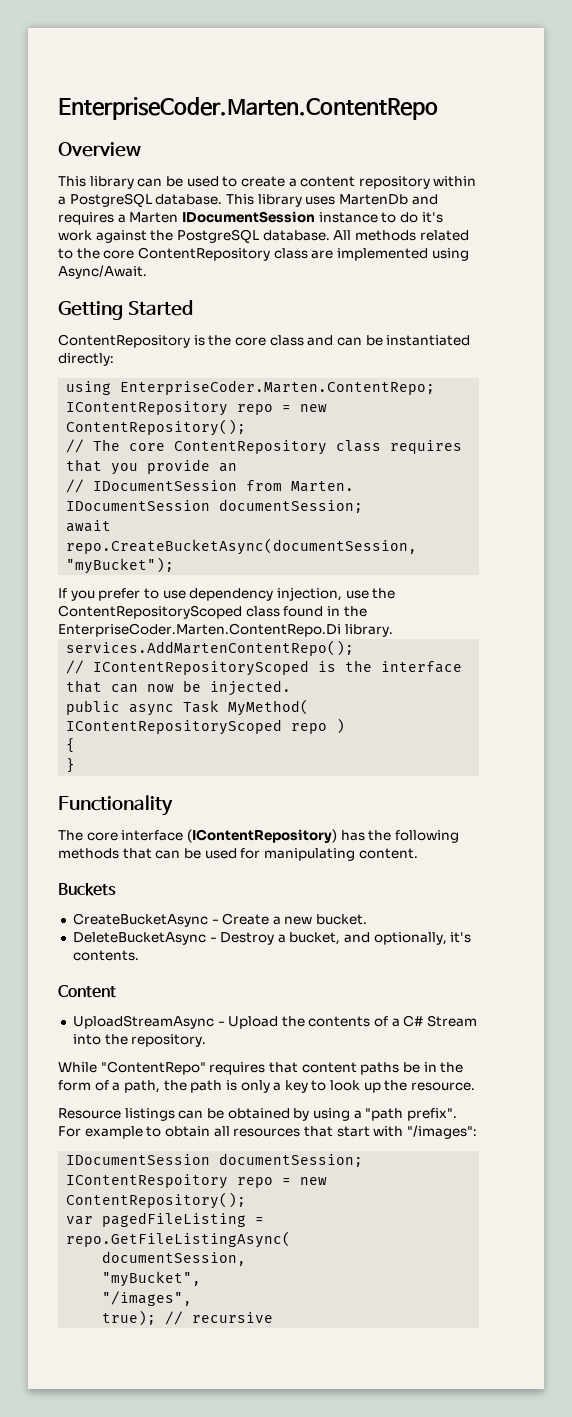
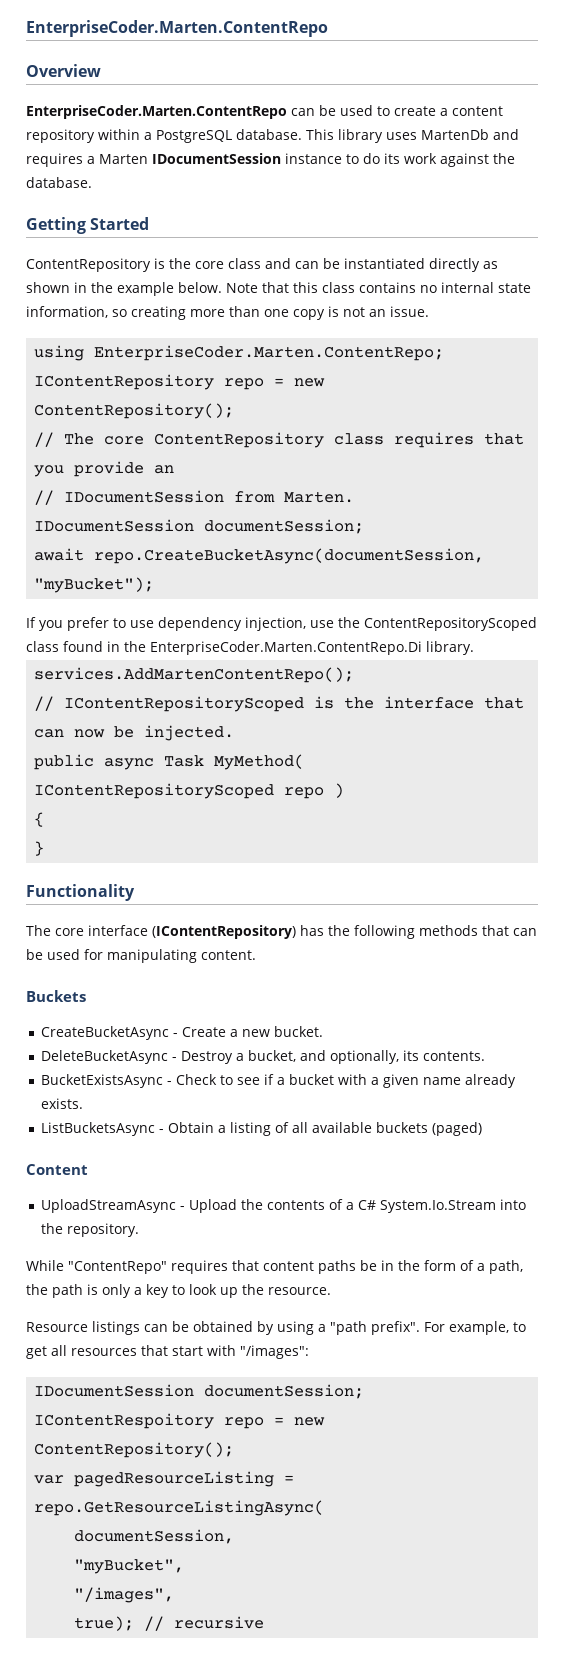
[58,176,134,189] This library -> [26,105,287,119] EnterpriseCoder.Marten.ContentRepo
[421,212,443,223] it's -> [384,153,400,164] its
[176,229,469,243] [58,247,469,261] [58,265,147,279] PostgreSQL database. All methods related to the core ContentRepository class are implemented using Async/Await. -> [26,177,92,188] database.
[58,353,114,366] directly: -> [429,258,498,272] [26,282,531,296] [26,306,429,320] directly as shown in the example below. Note that this class contains no internal state information, so creating more than one copy is not an issue.
[450,932,472,943] it's -> [403,1050,420,1061] its
(139, 955) none -> [41,1074,517,1088] [41,1098,84,1109] [41,1122,483,1136] // BucketExistsAsync - Check to see if a bucket with a given name already exists. // ListBucketsAsync - Obtain a listing of all available buckets (paged)
[427,1015,478,1027] Stream -> [380,1200,497,1213] System.Io.Stream
[84,1126,210,1139] example to obtain -> [449,1321,526,1335] [26,1346,47,1359] example, to get
[102,1212,265,1227] [66,1231,292,1248] pagedFileListing = repo.GetFileListingAsync( -> [74,1471,295,1487] [34,1500,325,1516] pagedResourceListing = repo.GetResourceListingAsync(

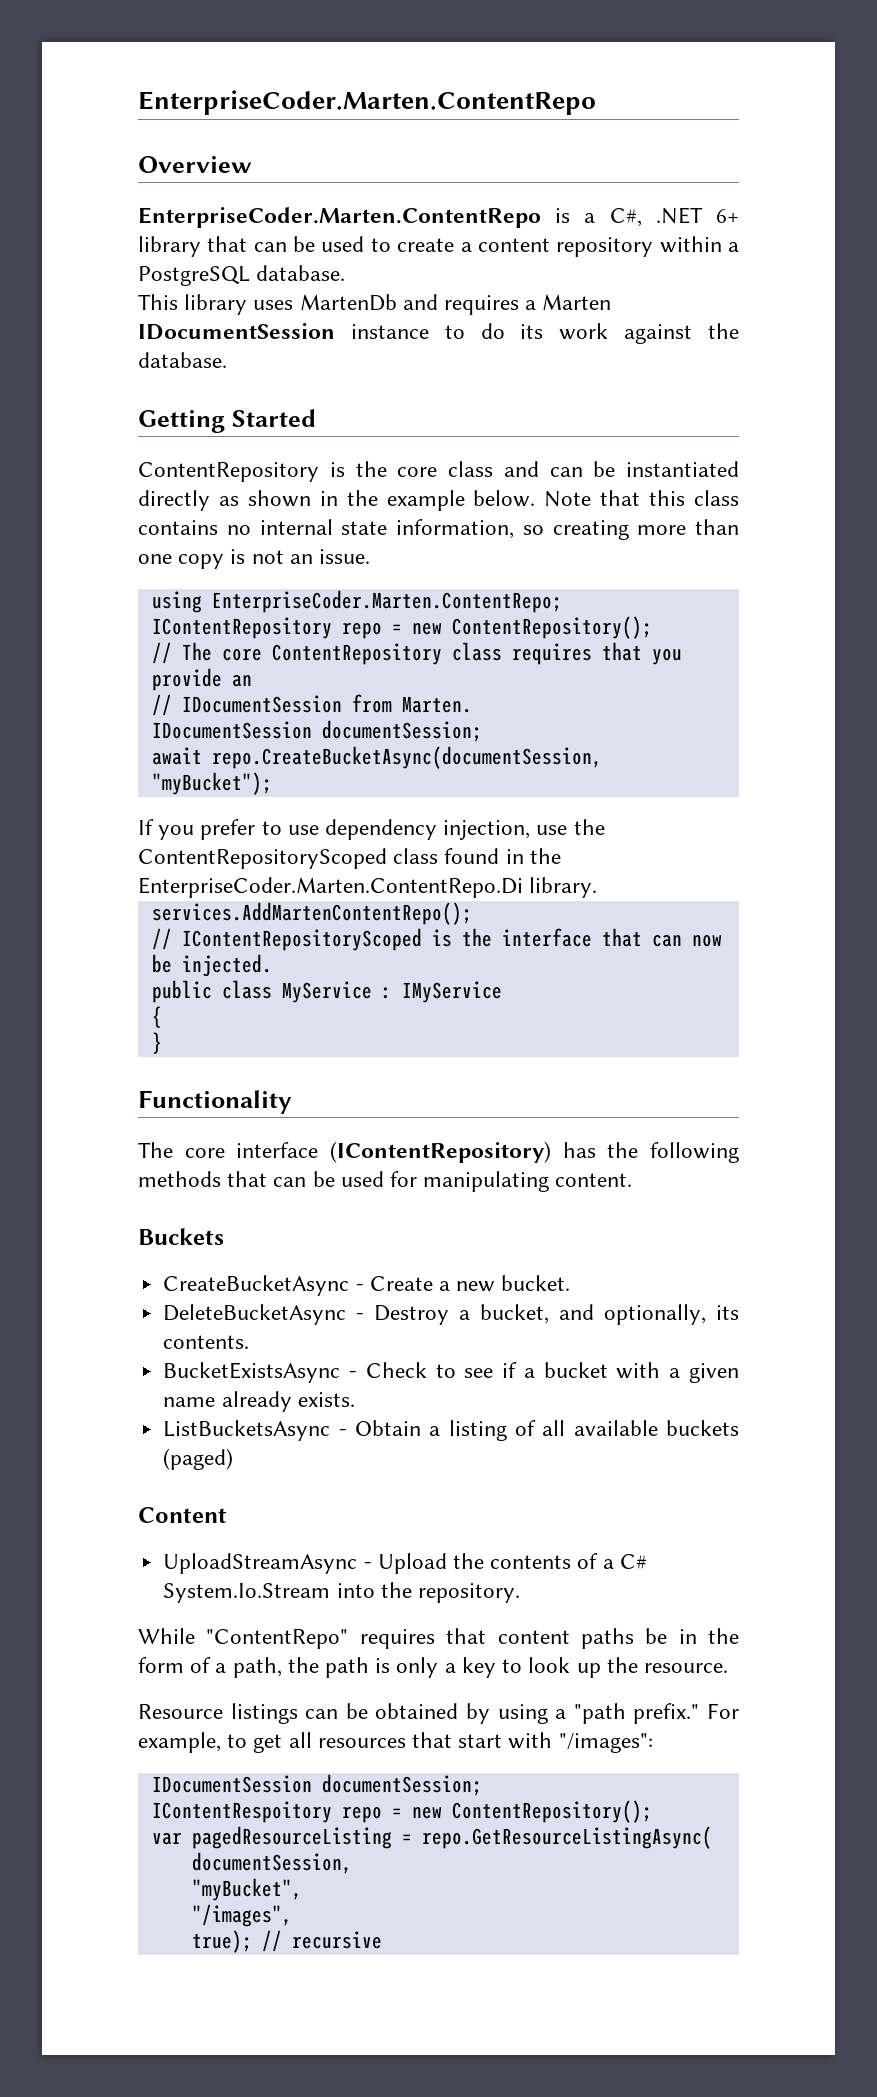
(287, 112) none -> [555,207,739,227] [138,236,248,257] is a C#, .NET 6+ library that
(302, 134) none -> (346, 273) //
[104,754,305,770] [34,783,345,799] async Task MyMethod( IContentRepositoryScoped repo ) -> [221,980,502,1003] class MyService : IMyService
[371,1321,420,1335] prefix". -> [633,1703,700,1724] prefix."

